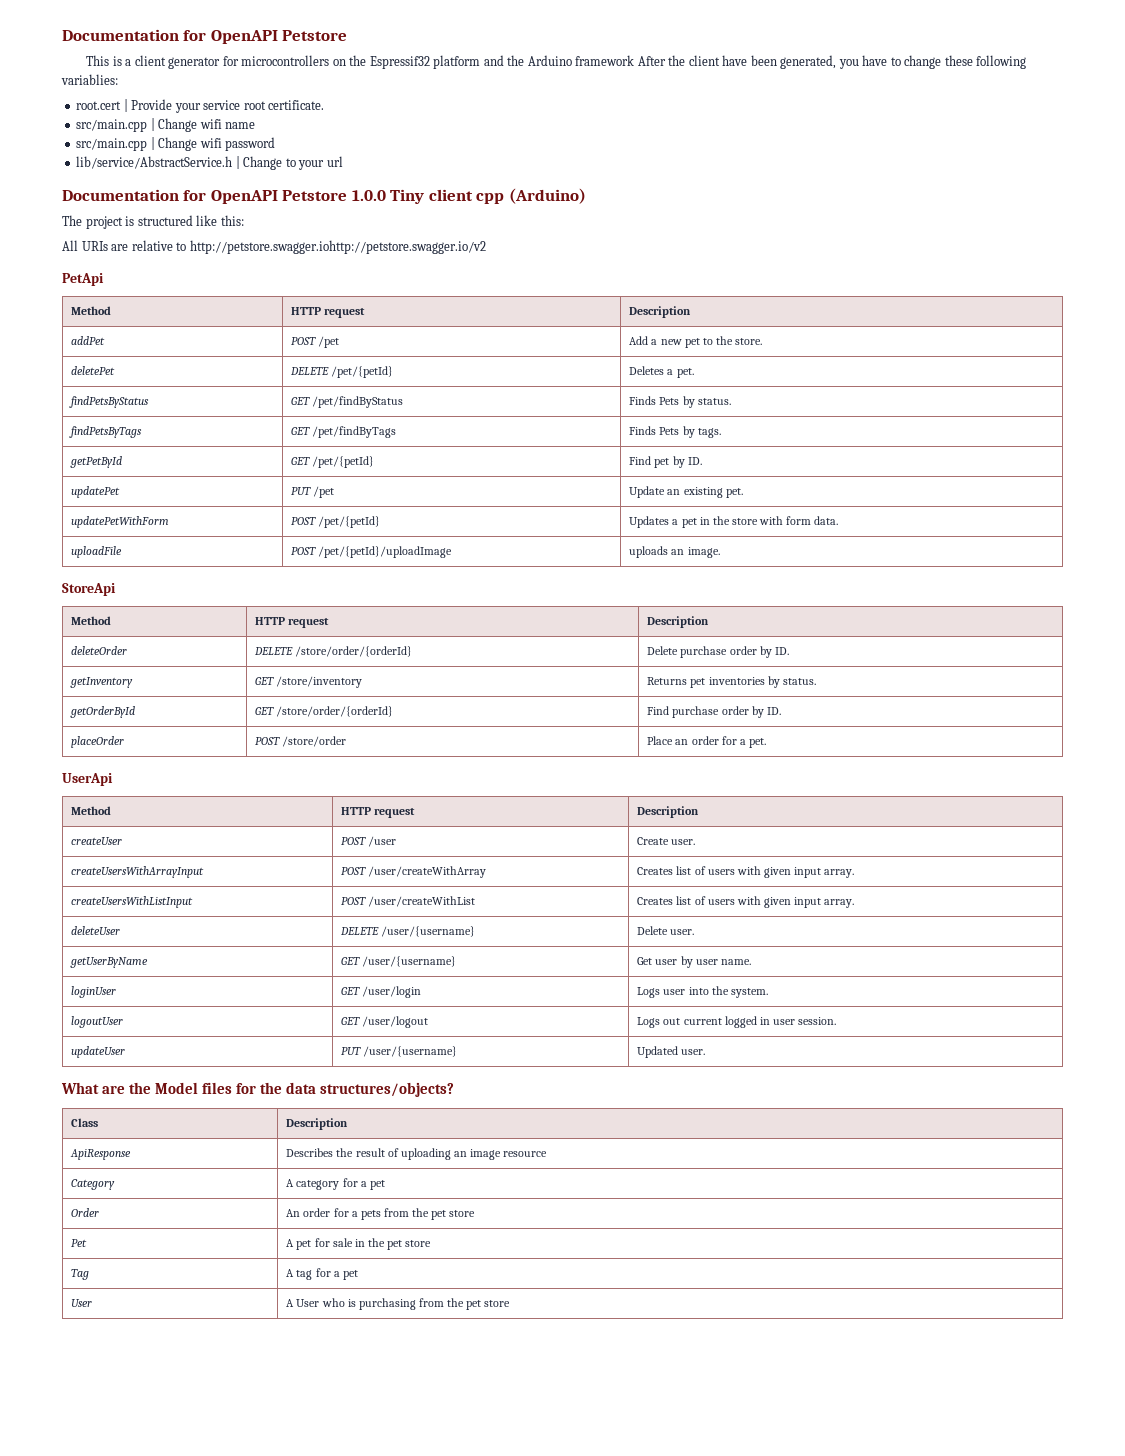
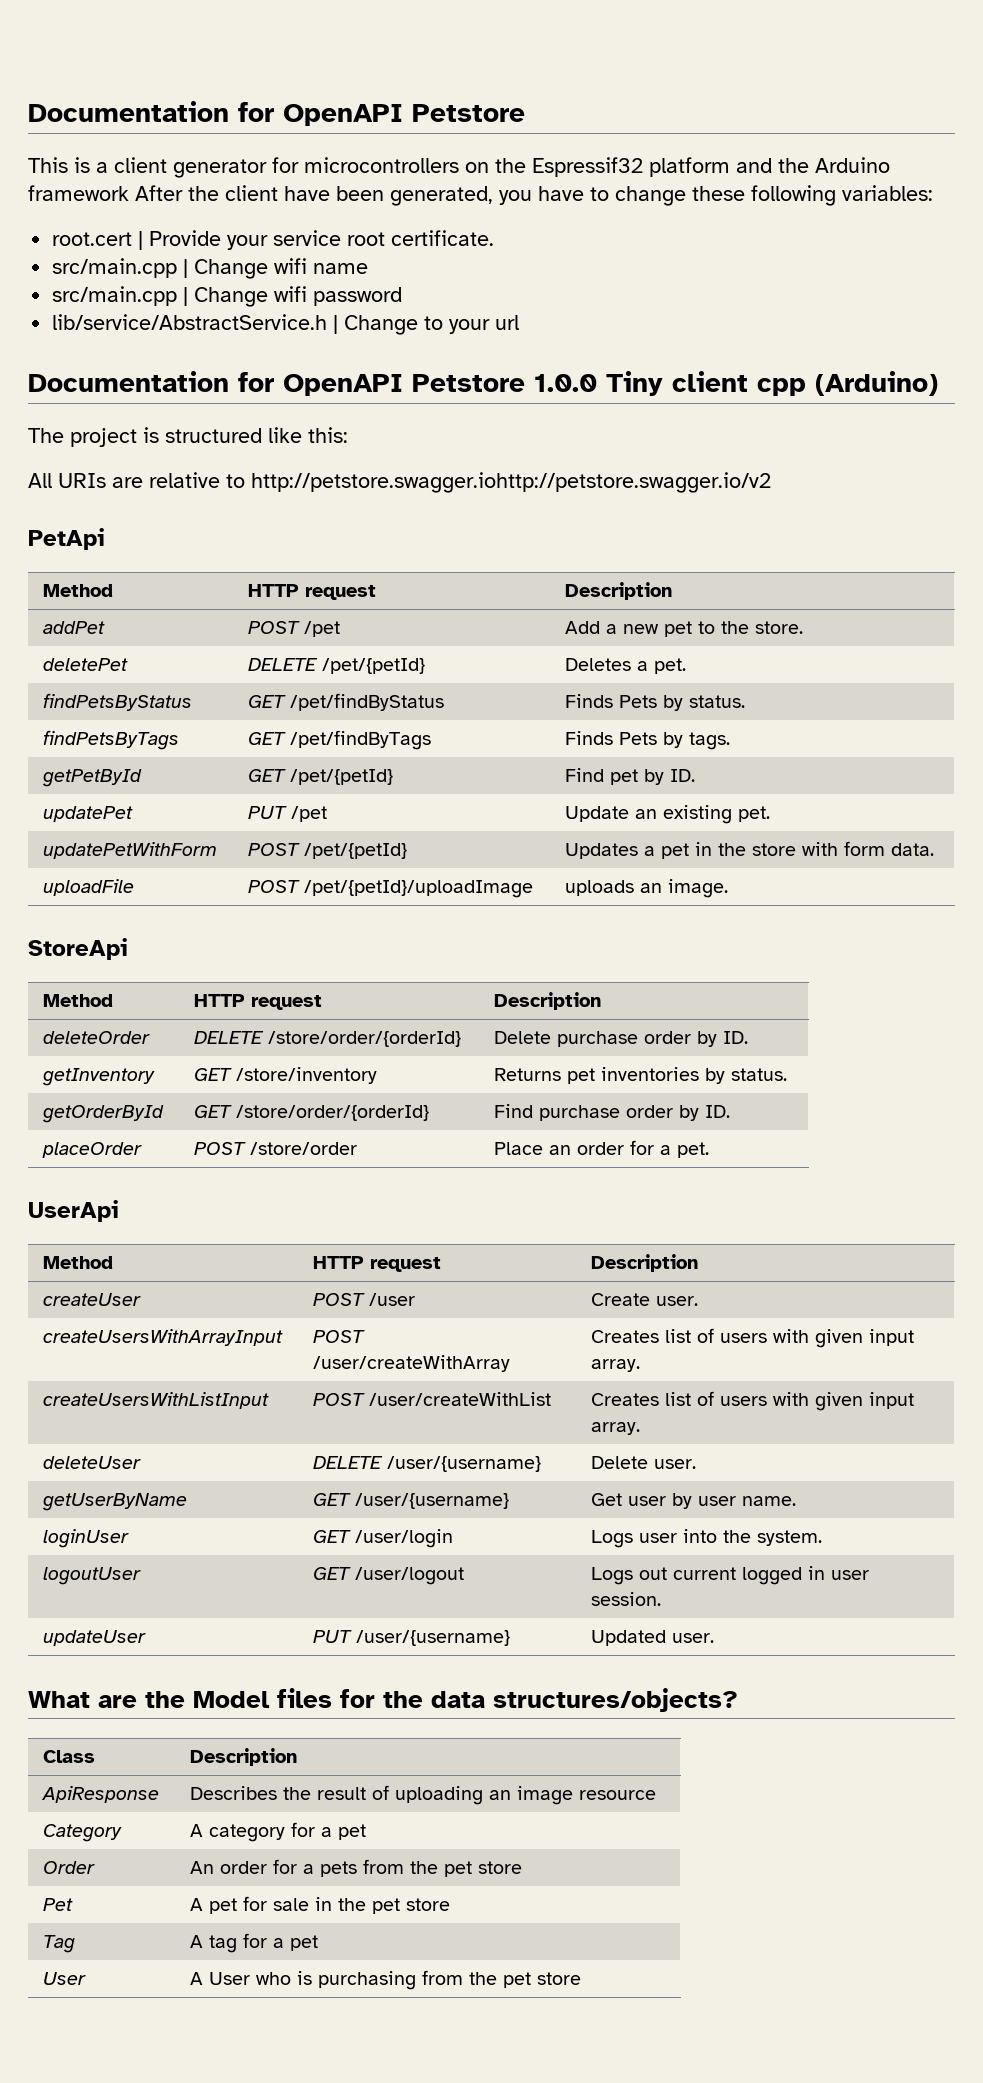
[61,74,118,85] variablies: -> [842,185,933,201] variables:

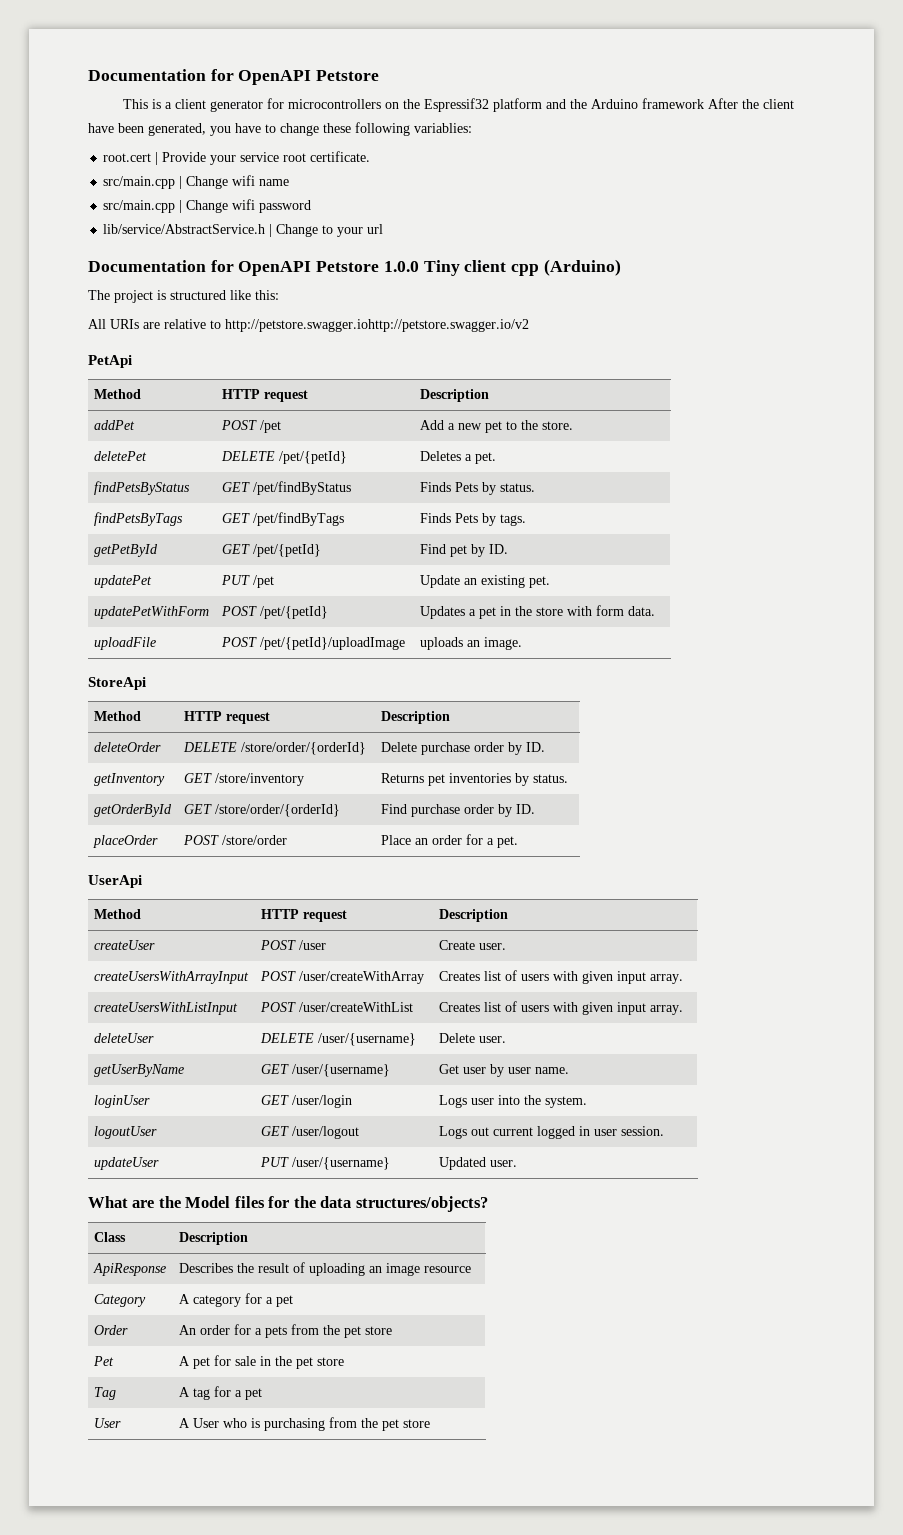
[842,185,933,201] variables: -> [414,123,472,133] variablies:

